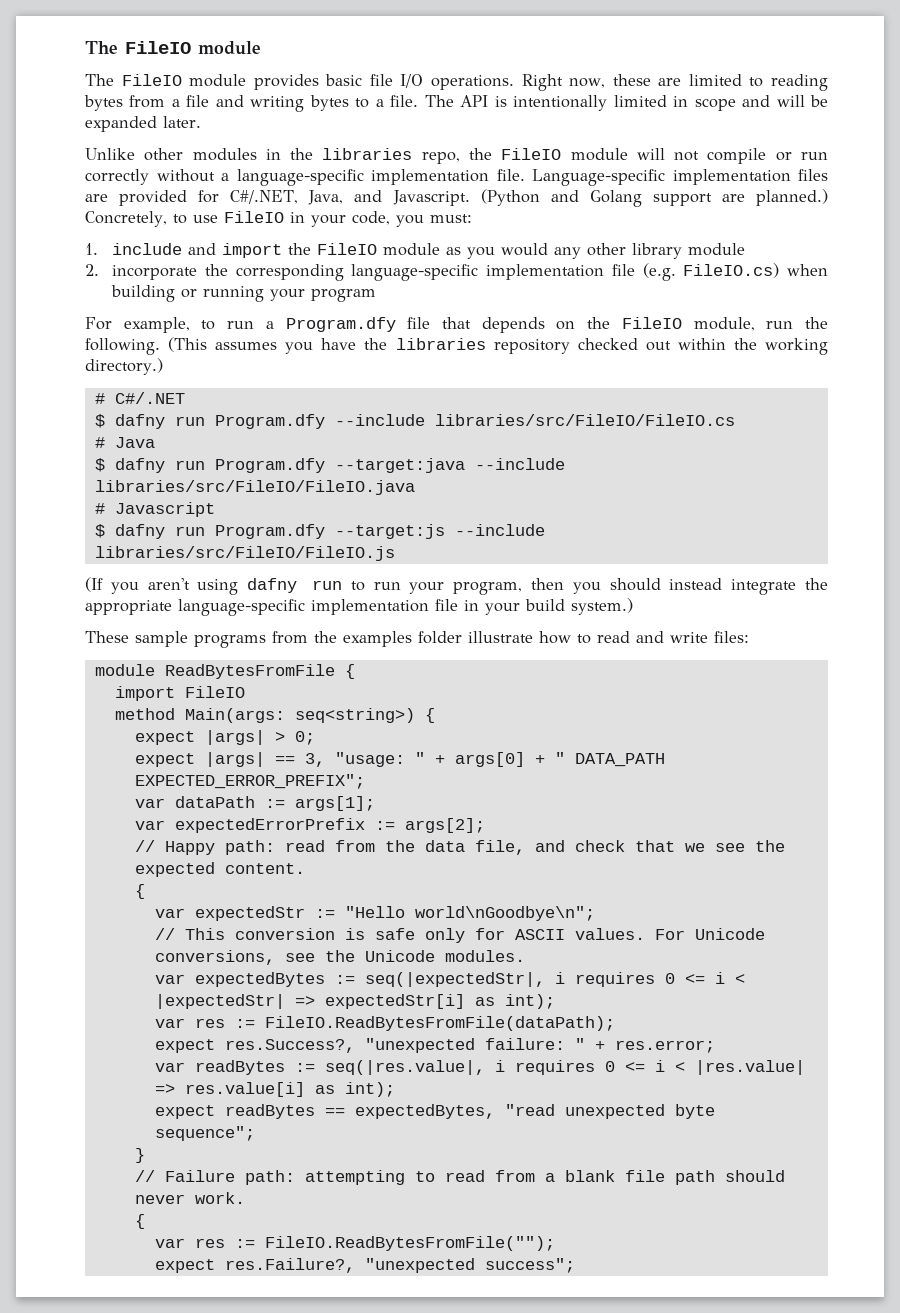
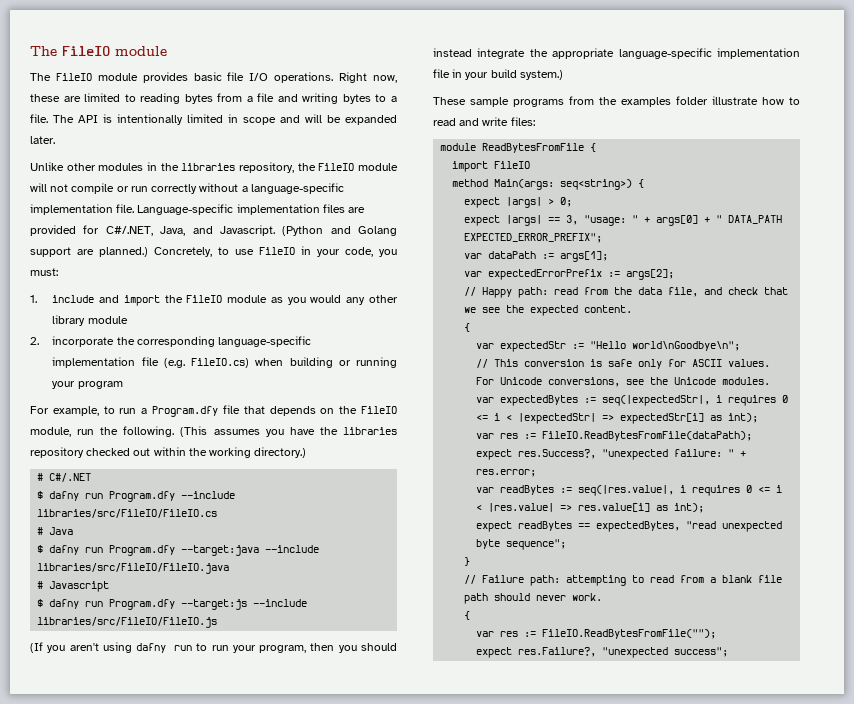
[421,152,460,164] repo, -> [238,162,294,173] repository,

